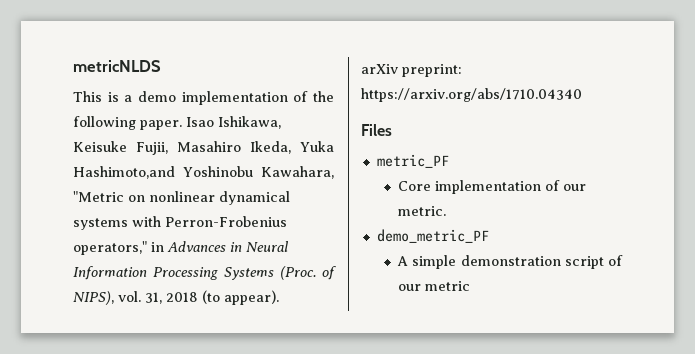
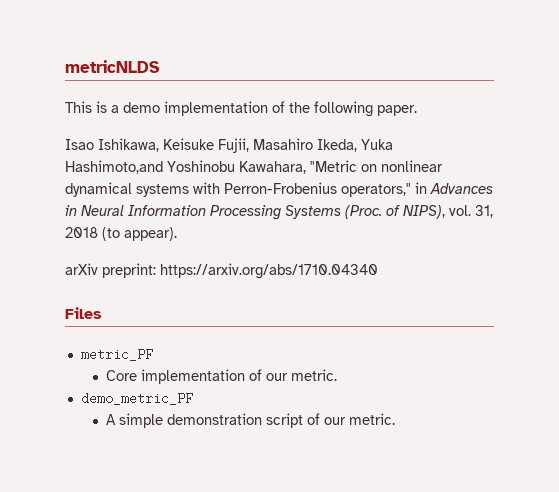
(182, 125) none -> (417, 110) //
[425,281,471,291] metric -> [348,413,395,425] metric.

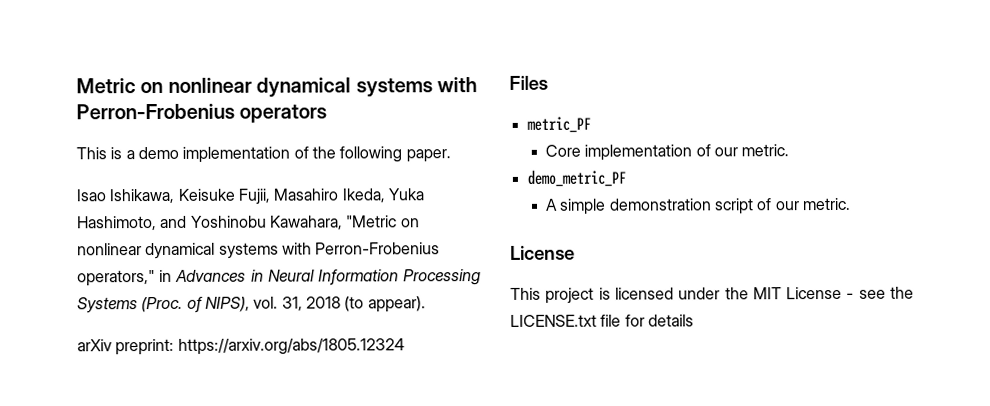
[65,60,160,73] metricNLDS -> [76,77,477,98] [76,103,328,123] Metric on nonlinear dynamical systems with Perron-Frobenius operators
[65,160,163,174] Hashimoto,and -> [77,215,188,231] Hashimoto, and
[160,263,378,279] https://arxiv.org/abs/1710.04340 -> [177,338,405,355] https://arxiv.org/abs/1805.12324
(395, 419) none -> [510,245,575,260] [510,286,915,304] [510,314,694,327] // License // This project is licensed under the MIT License - see the LICENSE.txt file for details

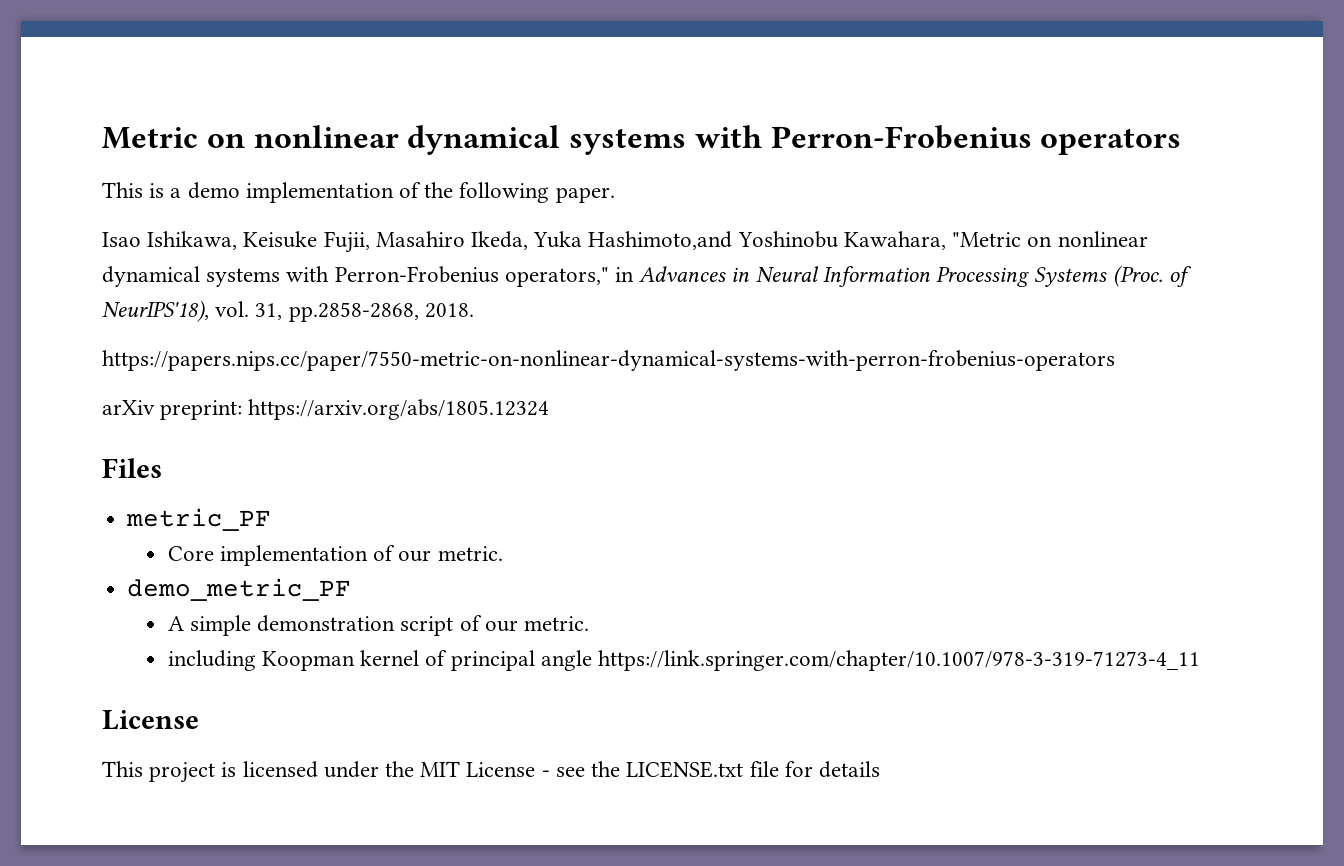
[77,215,188,231] Hashimoto, and -> [588,231,733,250] Hashimoto,and
[204,296,250,312] NIPS), -> [102,300,209,322] NeurIPS'18),
[305,296,426,313] 2018 (to appear). -> [288,302,474,322] [102,350,1115,371] pp.2858-2868, 2018. // https://papers.nips.cc/paper/7550-metric-on-nonlinear-dynamical-systems-with-perron-frobenius-operators
(851, 204) none -> [167,650,1200,671] // including Koopman kernel of principal angle https://link.springer.com/chapter/10.1007/978-3-319-71273-4_11

